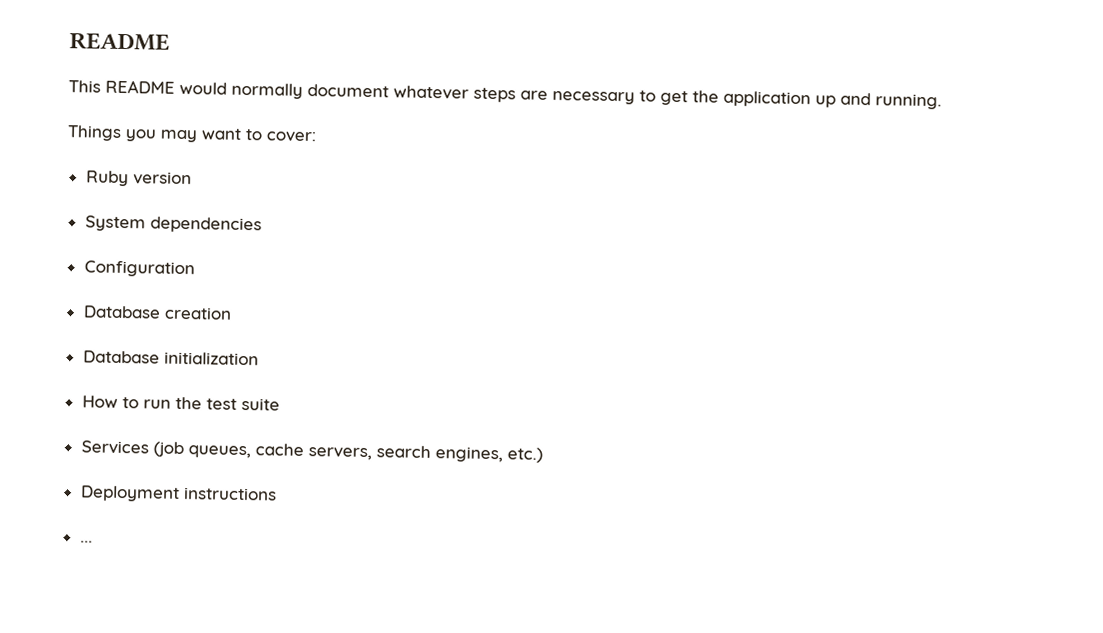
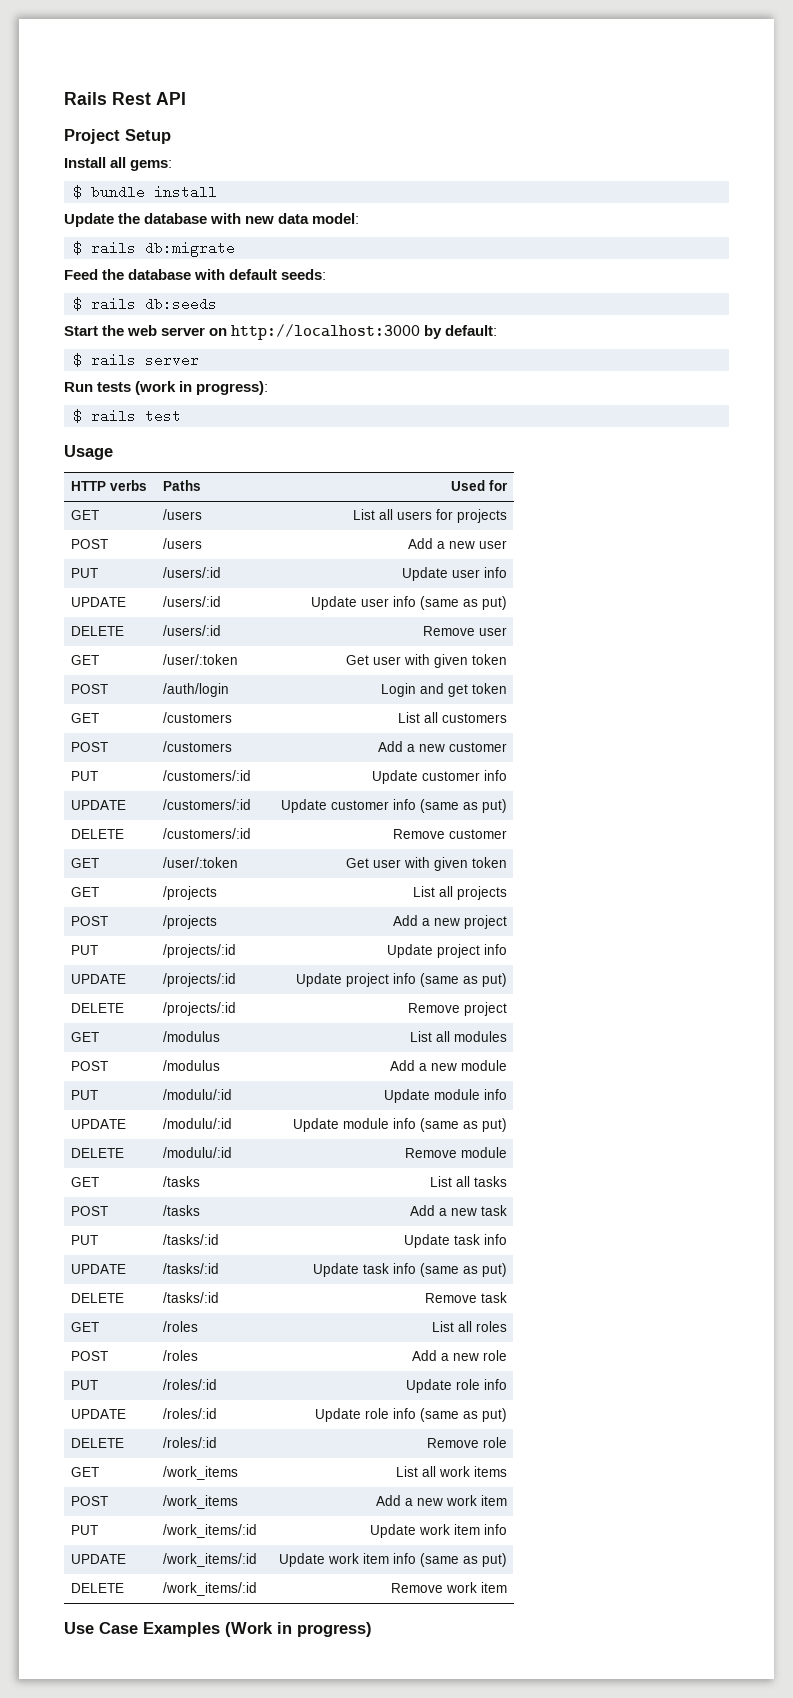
[69,32,170,51] [68,79,942,110] [67,125,316,143] [85,170,192,187] [84,215,262,234] [83,260,195,278] [82,305,232,320] [82,350,259,366] [81,395,280,411] [80,440,543,463] [79,485,277,502] [79,540,93,543] README // This README would normally document whatever steps are necessary to get the application up and running. // Things you may want to cover: // Ruby version // System dependencies // Configuration // Database creation // Database initialization // How to run the test suite // Services (job queues, cache servers, search engines, etc.) // Deployment instructions // ... -> [64,92,186,105] [64,129,171,144] [64,157,173,171] [73,185,217,199] [64,213,360,227] [73,241,235,257] [64,269,327,280] [73,297,217,311] [64,324,498,340] [73,353,199,367] [64,381,269,395] [73,409,181,423] [64,445,113,460] [71,480,148,491] [163,480,202,491] [450,480,508,491] [71,510,100,520] [163,509,203,520] [352,509,507,523] [71,539,109,549] [163,538,203,549] [407,538,507,549] [71,568,99,578] [163,567,222,578] [401,567,507,581] [71,597,127,607] [163,596,222,607] [310,596,507,610] [71,626,125,636] [163,625,222,636] [422,626,507,636] [71,655,100,665] [163,654,239,665] [345,654,507,668] [71,684,109,694] [163,683,230,697] [380,683,507,697] [71,713,100,723] [163,712,233,723] [397,712,507,723] [71,742,109,752] [163,741,233,752] [377,741,507,752] [71,771,99,781] [163,770,252,781] [371,770,507,784] [71,800,127,810] [163,799,252,810] [280,799,507,813] [71,829,125,839] [163,828,252,839] [392,829,507,839] [71,858,100,868] [163,857,239,868] [345,857,507,871] [71,887,100,897] [163,886,218,900] [412,886,507,900] [71,916,109,926] [163,915,218,929] [392,915,507,929] [71,945,99,955] [163,944,237,958] [386,944,507,958] [71,974,127,984] [163,973,237,987] [295,973,507,987] [71,1003,125,1013] [163,1002,237,1016] [407,1002,507,1016] [71,1032,100,1042] [163,1031,221,1042] [409,1031,507,1042] [71,1061,109,1071] [163,1060,221,1071] [389,1060,507,1071] [71,1090,99,1100] [163,1089,233,1100] [383,1089,507,1103] [71,1119,127,1129] [163,1118,233,1129] [292,1118,507,1132] [71,1148,125,1158] [163,1147,233,1158] [404,1147,507,1158] [71,1177,100,1187] [163,1176,201,1187] [429,1176,507,1187] [71,1206,109,1216] [163,1205,201,1216] [409,1205,507,1216] [71,1235,99,1245] [163,1234,220,1245] [403,1234,507,1248] [71,1264,127,1274] [163,1263,220,1274] [312,1263,507,1277] [71,1293,125,1303] [163,1292,220,1303] [424,1292,507,1303] [71,1322,100,1332] [163,1321,199,1332] [431,1321,507,1332] [71,1351,109,1361] [163,1350,199,1361] [411,1350,507,1361] [71,1380,99,1390] [163,1379,218,1390] [405,1379,507,1393] [71,1409,127,1419] [163,1408,218,1419] [314,1408,507,1422] [71,1438,125,1448] [163,1437,218,1448] [426,1437,507,1448] [71,1467,100,1477] [163,1466,239,1480] [395,1466,507,1477] [71,1496,109,1506] [163,1495,239,1509] [375,1495,507,1506] [71,1525,99,1535] [163,1524,258,1538] [369,1524,507,1538] [71,1554,127,1564] [163,1553,258,1567] [278,1553,507,1567] [71,1583,125,1593] [163,1582,258,1596] [390,1582,507,1593] [64,1622,372,1637] Rails Rest API // Project Setup // Install all gems: // $ bundle install // Update the database with new data model: // $ rails db:migrate // Feed the database with default seeds: // $ rails db:seeds // Start the web server on http://localhost:3000 by default: // $ rails server // Run tests (work in progress): // $ rails test // Usage // HTTP verbs | Paths | Used for // GET | /users | List all users for projects // POST | /users | Add a new user // PUT | /users/:id | Update user info // UPDATE | /users/:id | Update user info (same as put) // DELETE | /users/:id | Remove user // GET | /user/:token | Get user with given token // POST | /auth/login | Login and get token // GET | /customers | List all customers // POST | /customers | Add a new customer // PUT | /customers/:id | Update customer info // UPDATE | /customers/:id | Update customer info (same as put) // DELETE | /customers/:id | Remove customer // GET | /user/:token | Get user with given token // GET | /projects | List all projects // POST | /projects | Add a new project // PUT | /projects/:id | Update project info // UPDATE | /projects/:id | Update project info (same as put) // DELETE | /projects/:id | Remove project // GET | /modulus | List all modules // POST | /modulus | Add a new module // PUT | /modulu/:id | Update module info // UPDATE | /modulu/:id | Update module info (same as put) // DELETE | /modulu/:id | Remove module // GET | /tasks | List all tasks // POST | /tasks | Add a new task // PUT | /tasks/:id | Update task info // UPDATE | /tasks/:id | Update task info (same as put) // DELETE | /tasks/:id | Remove task // GET | /roles | List all roles // POST | /roles | Add a new role // PUT | /roles/:id | Update role info // UPDATE | /roles/:id | Update role info (same as put) // DELETE | /roles/:id | Remove role // GET | /work_items | List all work items // POST | /work_items | Add a new work item // PUT | /work_items/:id | Update work item info // UPDATE | /work_items/:id | Update work item info (same as put) // DELETE | /work_items/:id | Remove work item // Use Case Examples (Work in progress)

